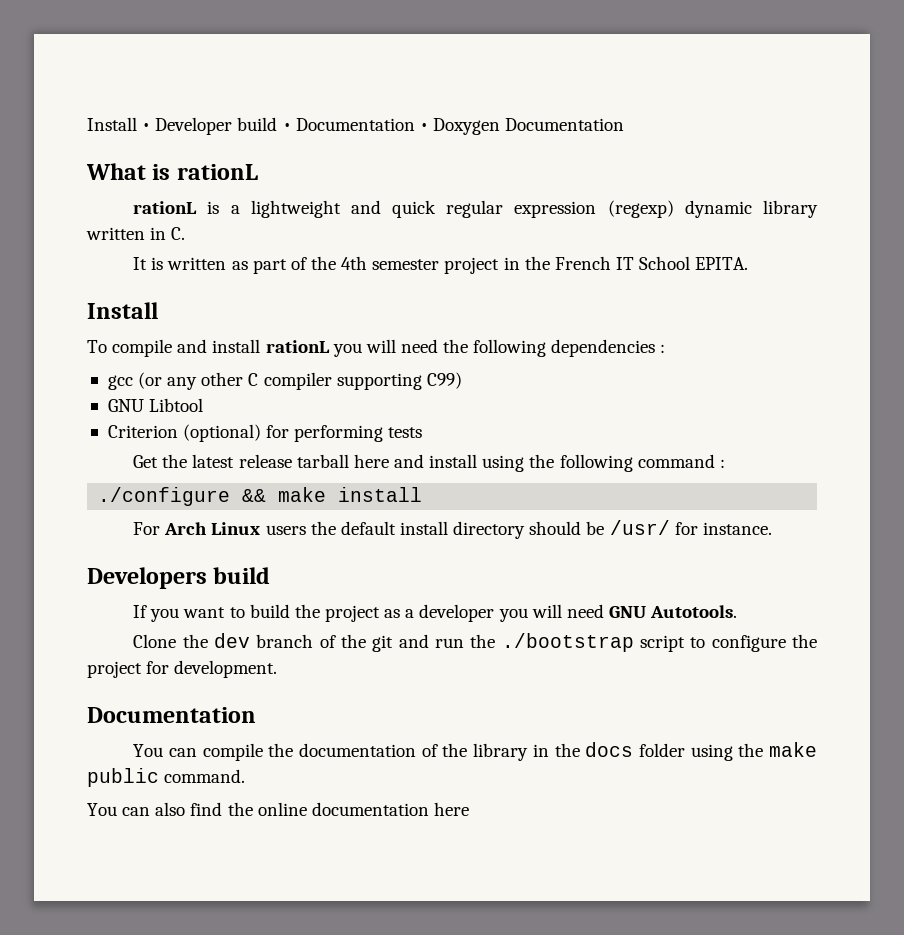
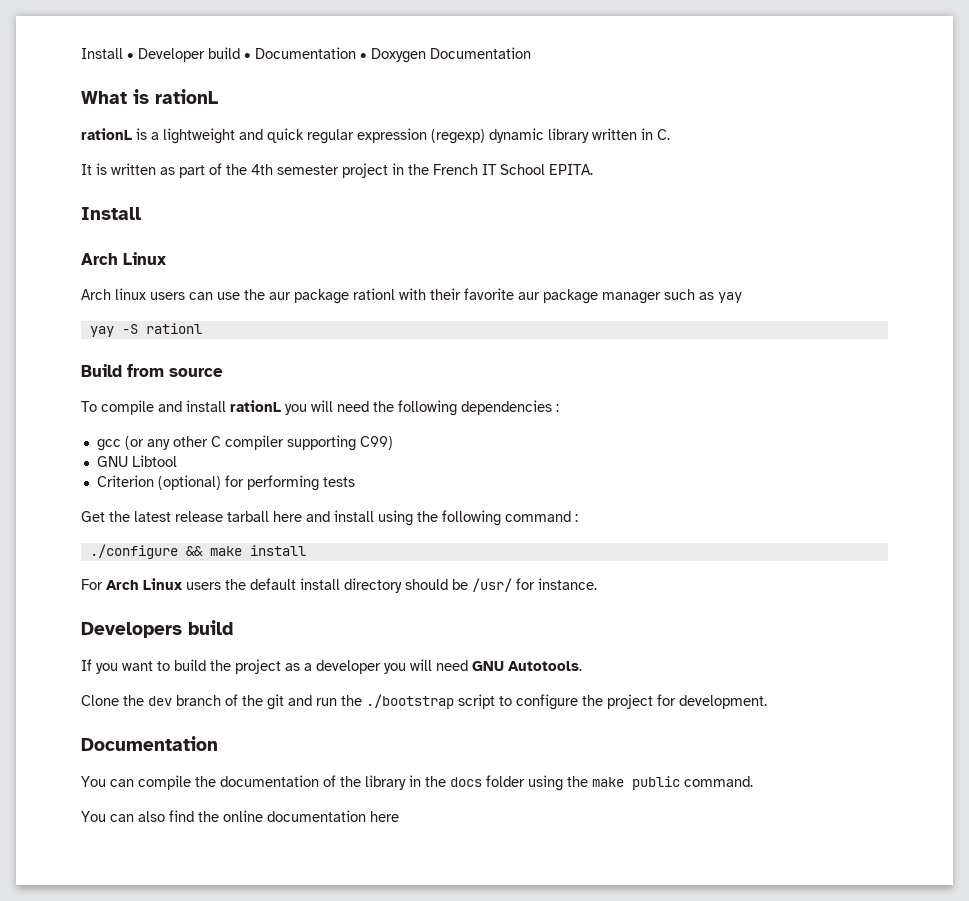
(158, 310) none -> [81,252,167,265] [81,288,742,304] [89,323,202,337] [81,364,223,377] // Arch Linux // Arch linux users can use the aur package rationl with their favorite aur package manager such as yay // yay -S rationl // Build from source

